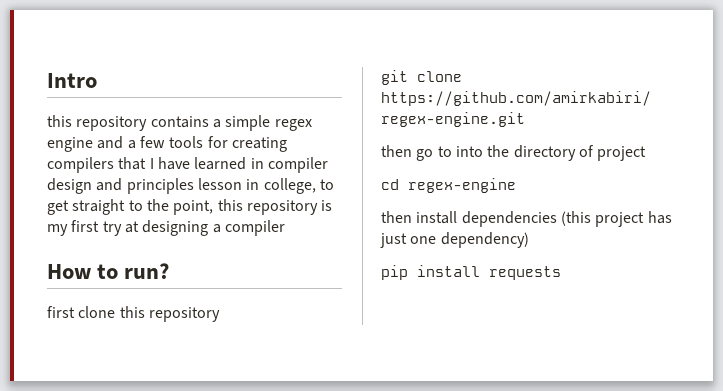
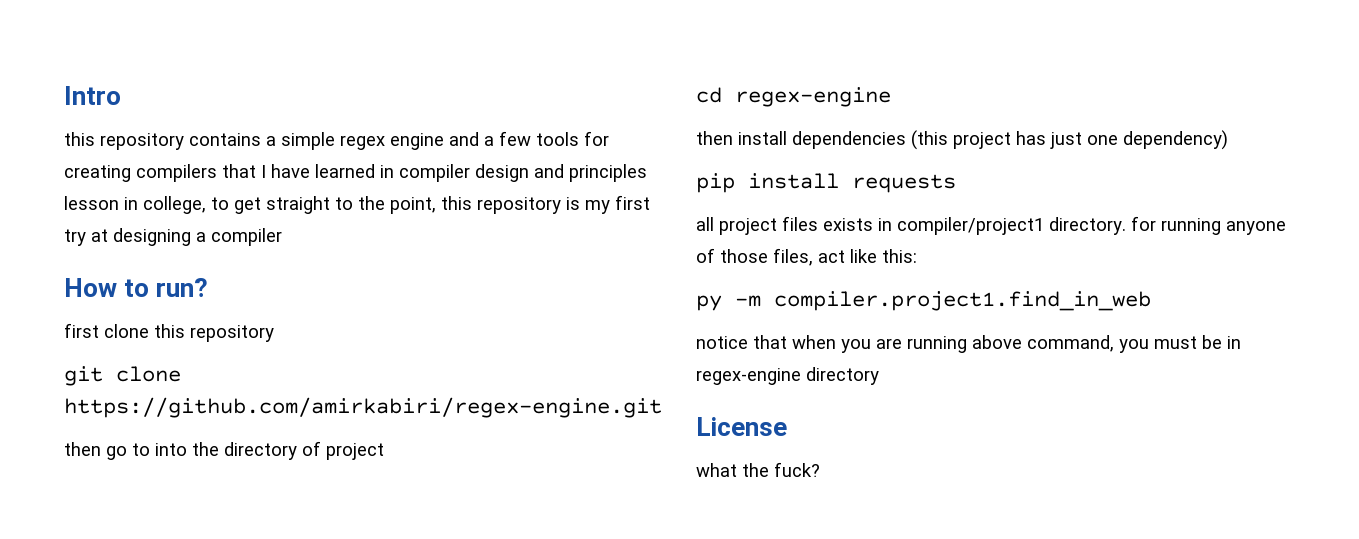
(561, 273) none -> [696,216,1286,235] [696,248,917,266] [696,291,1151,311] [696,335,1241,353] [696,367,879,385] [696,417,787,436] [696,462,820,477] // all project files exists in compiler/project1 directory. for running anyone of those files, act like this: // py -m compiler.project1.find_in_web // notice that when you are running above command, you must be in regex-engine directory // License // what the fuck?

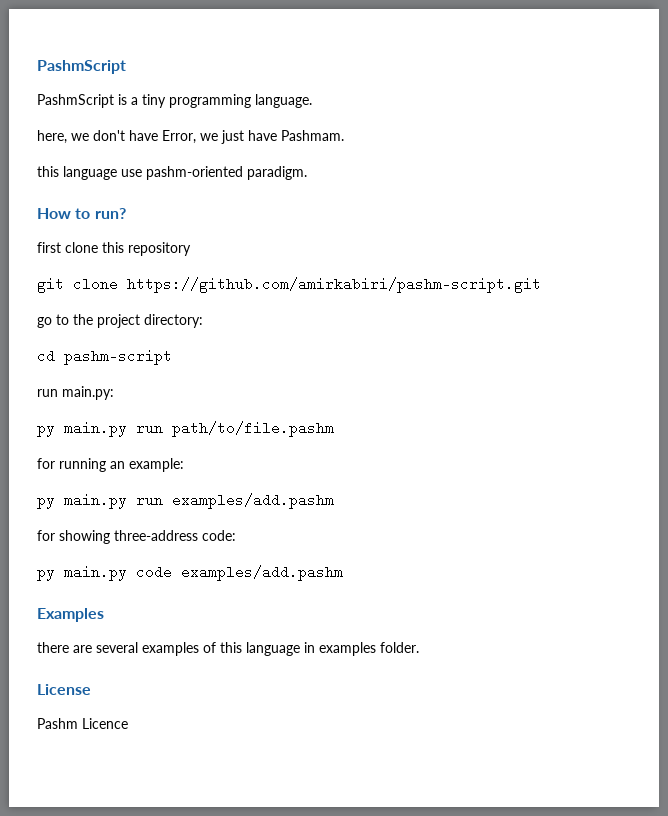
[64,86,121,105] [64,131,609,150] [64,164,647,182] [64,195,650,214] [64,228,282,246] Intro // this repository contains a simple regex engine and a few tools for creating compilers that I have learned in compiler design and principles lesson in college, to get straight to the point, this repository is my first try at designing a compiler -> [37,60,126,74] [37,94,312,108] [37,130,344,144] [37,166,307,180] PashmScript // PashmScript is a tiny programming language. // here, we don't have Error, we just have Pashmam. // this language use pashm-oriented paradigm.
[64,397,662,418] [64,441,384,460] https://github.com/amirkabiri/regex-engine.git // then go to into the directory of project -> [127,277,541,293] [37,314,203,328] https://github.com/amirkabiri/pashm-script.git // go to the project directory:
[735,87,891,107] [696,130,1228,150] [696,173,956,193] [696,216,1286,235] [696,248,917,266] [696,291,1151,311] [696,335,1241,353] [696,367,879,385] [696,417,787,436] [696,462,820,477] regex-engine // then install dependencies (this project has just one dependency) // pip install requests // all project files exists in compiler/project1 directory. for running anyone of those files, act like this: // py -m compiler.project1.find_in_web // notice that when you are running above command, you must be in regex-engine directory // License // what the fuck? -> [64,349,172,365] [37,386,114,400] [37,421,334,437] [37,458,184,472] [37,493,334,509] [37,530,236,544] [37,565,343,581] [37,608,104,622] [37,642,419,656] [37,684,91,695] [37,718,128,729] pashm-script // run main.py: // py main.py run path/to/file.pashm // for running an example: // py main.py run examples/add.pashm // for showing three-address code: // py main.py code examples/add.pashm // Examples // there are several examples of this language in examples folder. // License // Pashm Licence

